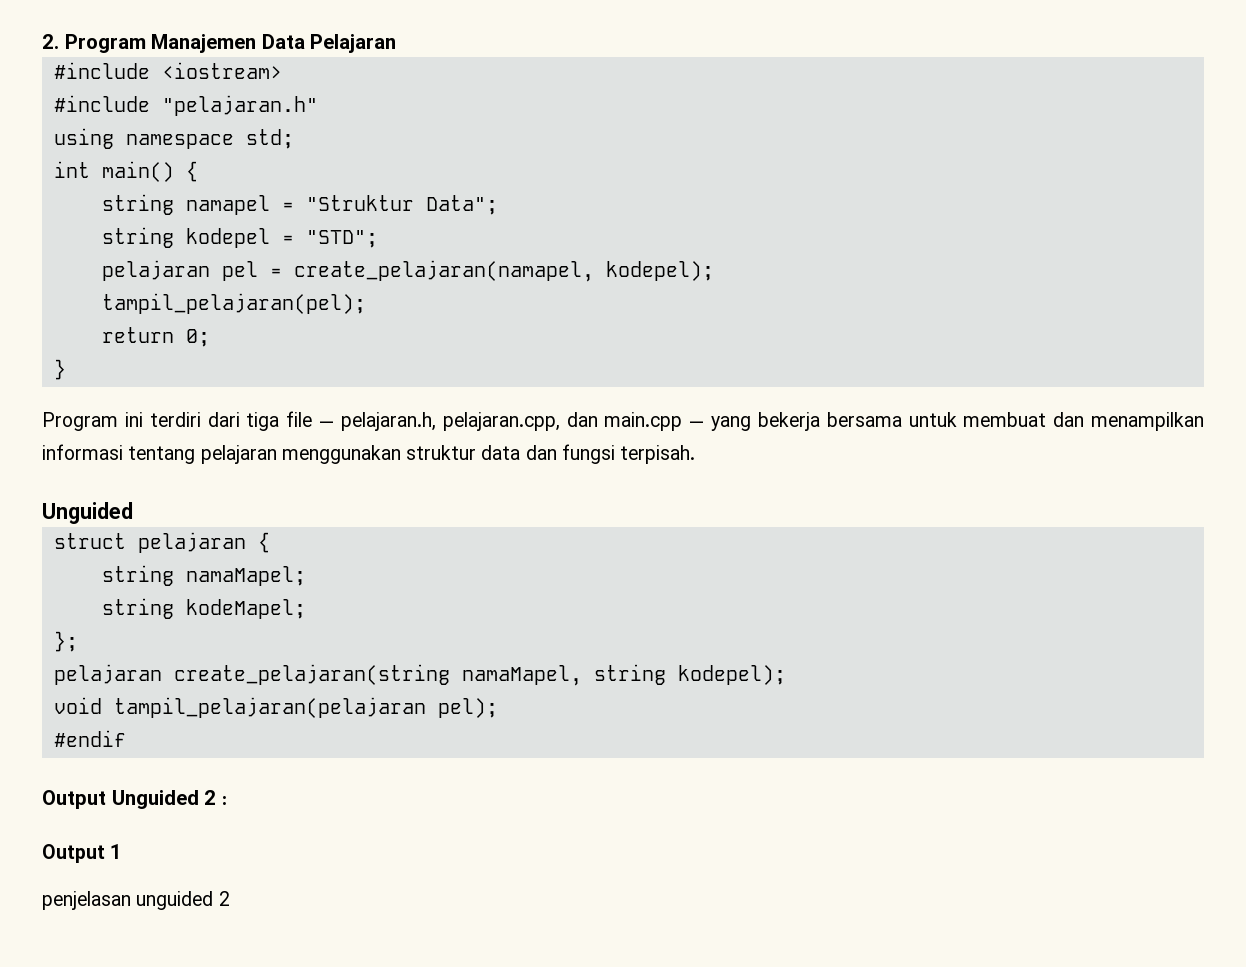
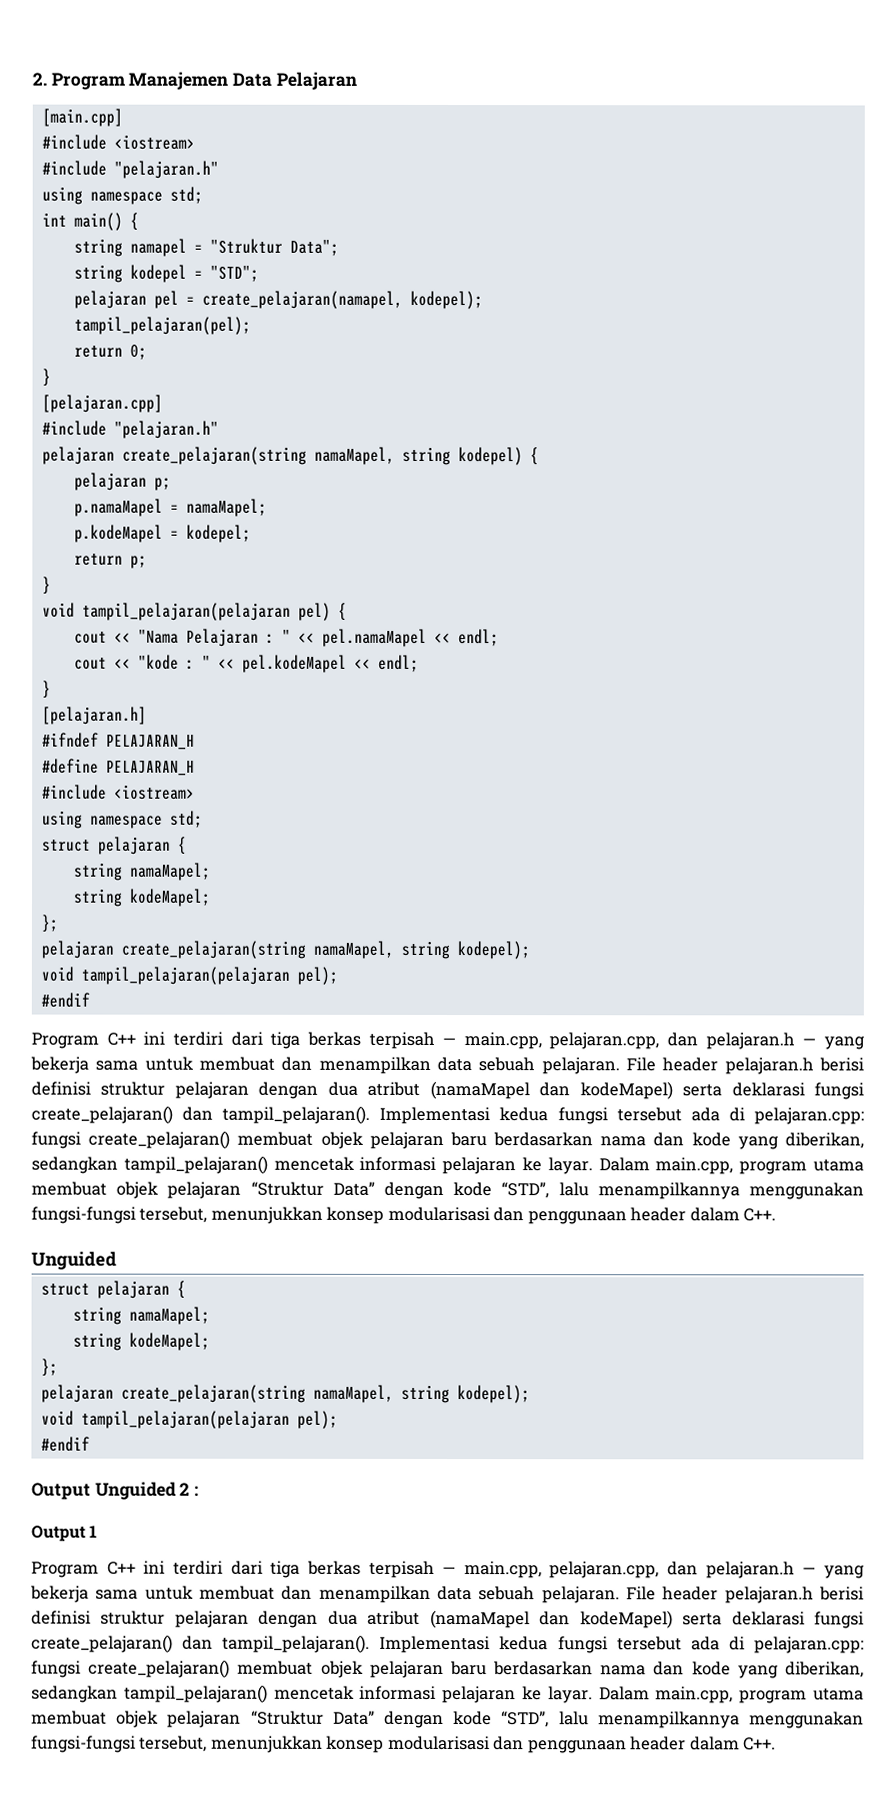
(397, 43) none -> [41,108,123,127] // [main.cpp]
[42,411,1205,431] [42,444,696,464] // Program ini terdiri dari tiga file — pelajaran.h, pelajaran.cpp, dan main.cpp — yang bekerja bersama untuk membuat dan menampilkan informasi tentang pelajaran menggunakan struktur data dan fungsi terpisah. -> [41,394,163,413] [41,420,219,439] [41,446,539,466] [73,472,171,491] [73,498,267,517] [73,524,251,543] [73,553,147,569] [41,576,51,595] [41,602,347,621] [73,628,499,647] [73,654,419,673] [41,680,51,699] [41,706,147,725] [41,732,195,750] [41,758,195,776] [41,784,195,800] [41,810,203,829] [41,836,187,855] [73,862,211,881] [72,888,211,907] [40,914,58,933] [40,940,530,960] [40,966,338,985] [40,992,90,1008] [31,1031,865,1050] [30,1056,865,1075] [31,1080,865,1100] [31,1105,864,1125] [31,1130,864,1150] [31,1155,864,1175] [31,1181,865,1200] [31,1206,777,1225] // [pelajaran.cpp] // #include "pelajaran.h" // pelajaran create_pelajaran(string namaMapel, string kodepel) { // pelajaran p; // p.namaMapel = namaMapel; // p.kodeMapel = kodepel; // return p; // } // void tampil_pelajaran(pelajaran pel) { // cout << "Nama Pelajaran : " << pel.namaMapel << endl; // cout << "kode : " << pel.kodeMapel << endl; // } // [pelajaran.h] // #ifndef PELAJARAN_H // #define PELAJARAN_H // #include <iostream> // using namespace std; // struct pelajaran { // string namaMapel; // string kodeMapel; // }; // pelajaran create_pelajaran(string namaMapel, string kodepel); // void tampil_pelajaran(pelajaran pel); // #endif // Program C++ ini terdiri dari tiga berkas terpisah — main.cpp, pelajaran.cpp, dan pelajaran.h — yang bekerja sama untuk membuat dan menampilkan data sebuah pelajaran. File header pelajaran.h berisi definisi struktur pelajaran dengan dua atribut (namaMapel dan kodeMapel) serta deklarasi fungsi create_pelajaran() dan tampil_pelajaran(). Implementasi kedua fungsi tersebut ada di pelajaran.cpp: fungsi create_pelajaran() membuat objek pelajaran baru berdasarkan nama dan kode yang diberikan, sedangkan tampil_pelajaran() mencetak informasi pelajaran ke layar. Dalam main.cpp, program utama membuat objek pelajaran “Struktur Data” dengan kode “STD”, lalu menampilkannya menggunakan fungsi-fungsi tersebut, menunjukkan konsep modularisasi dan penggunaan header dalam C++.
[42,891,230,910] penjelasan unguided 2 -> [31,1560,865,1579] [30,1585,865,1604] [31,1609,865,1629] [31,1634,864,1654] [31,1659,864,1679] [31,1684,864,1704] [31,1710,865,1729] [31,1735,777,1754] Program C++ ini terdiri dari tiga berkas terpisah — main.cpp, pelajaran.cpp, dan pelajaran.h — yang bekerja sama untuk membuat dan menampilkan data sebuah pelajaran. File header pelajaran.h berisi definisi struktur pelajaran dengan dua atribut (namaMapel dan kodeMapel) serta deklarasi fungsi create_pelajaran() dan tampil_pelajaran(). Implementasi kedua fungsi tersebut ada di pelajaran.cpp: fungsi create_pelajaran() membuat objek pelajaran baru berdasarkan nama dan kode yang diberikan, sedangkan tampil_pelajaran() mencetak informasi pelajaran ke layar. Dalam main.cpp, program utama membuat objek pelajaran “Struktur Data” dengan kode “STD”, lalu menampilkannya menggunakan fungsi-fungsi tersebut, menunjukkan konsep modularisasi dan penggunaan header dalam C++.

